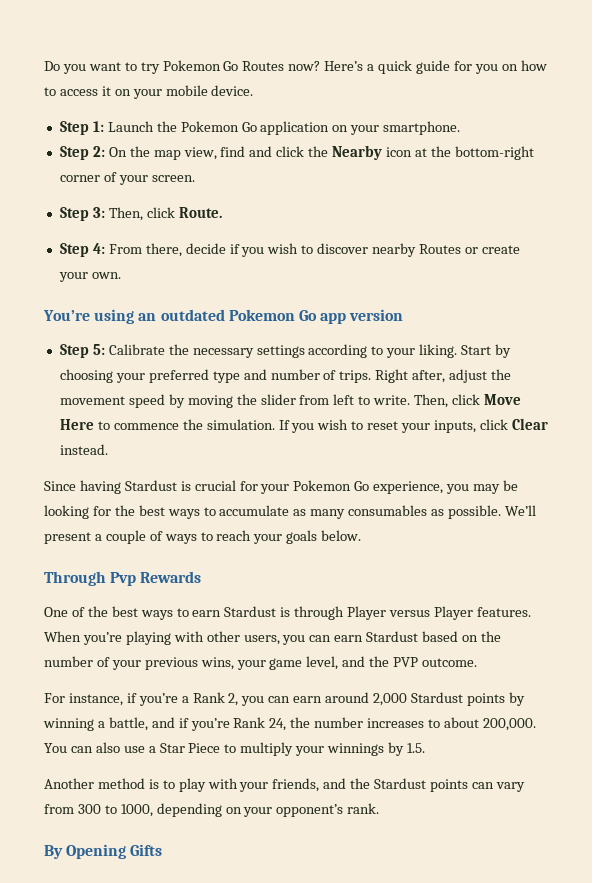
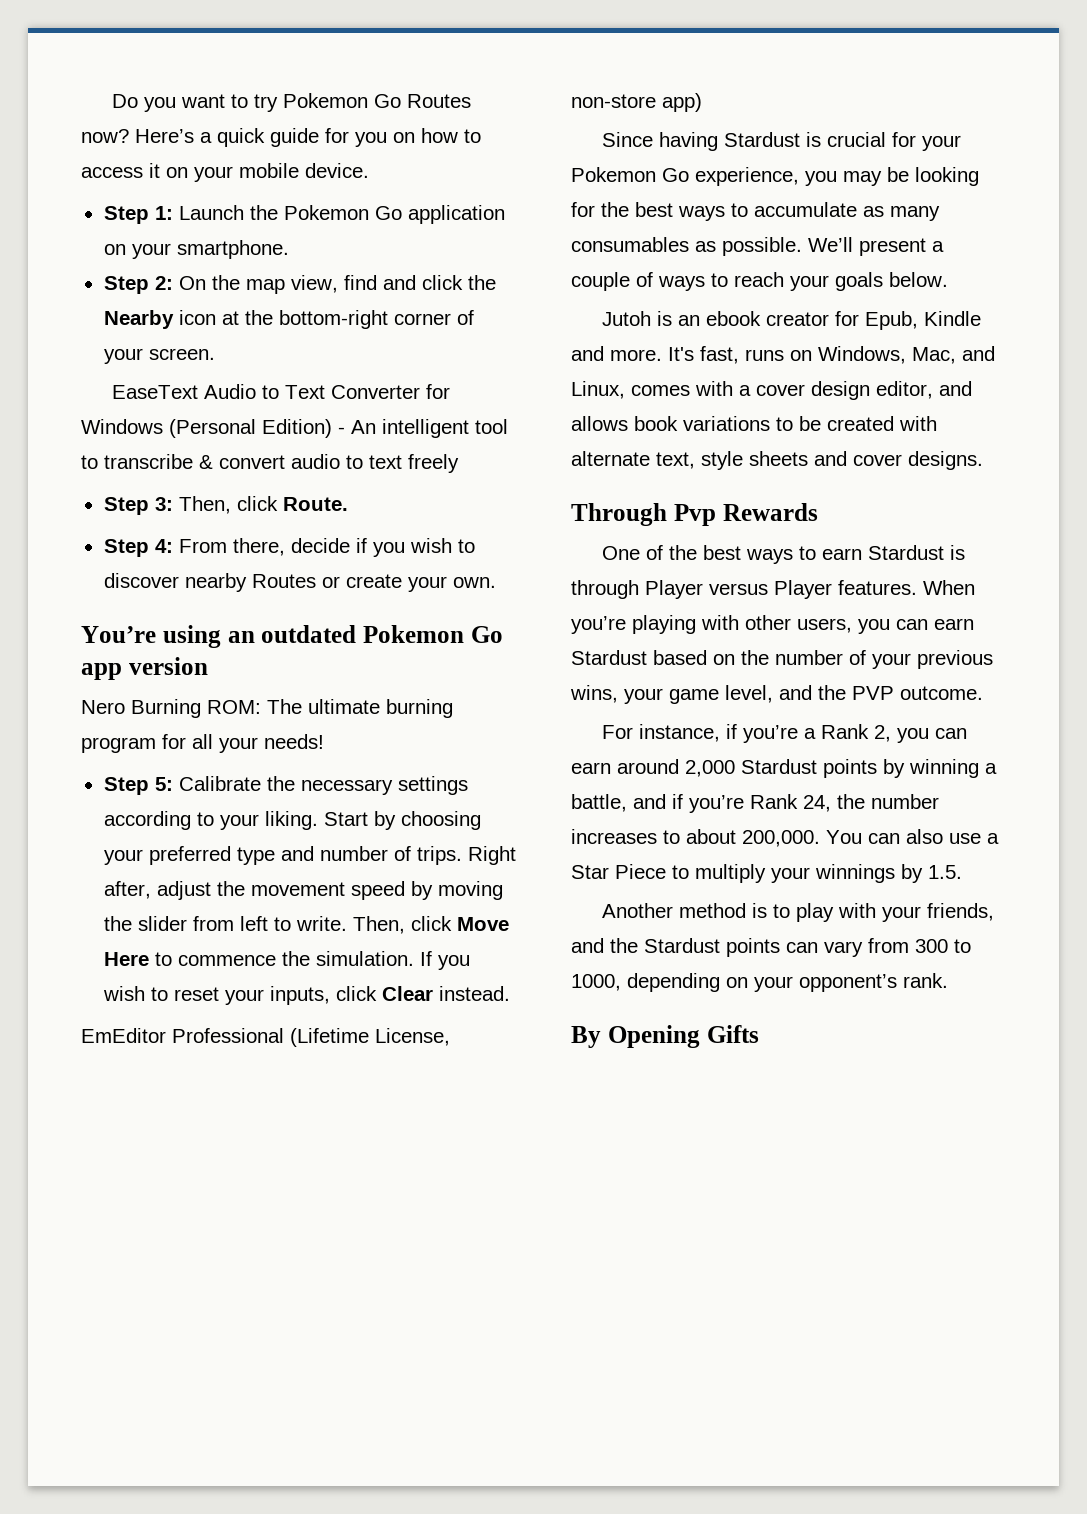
(195, 178) none -> [111,384,450,399] [81,419,508,438] [81,454,459,473] // EaseText Audio to Text Converter for Windows (Personal Edition) - An intelligent tool to transcribe & convert audio to text freely
(404, 315) none -> [81,699,453,718] [81,734,324,753] // Nero Burning ROM: The ultimate burning program for all your needs!
(108, 449) none -> [81,1028,450,1047] [571,93,702,112] // EmEditor Professional (Lifetime License, non-store app)
(362, 535) none -> [601,311,981,330] [571,346,995,364] [571,381,972,400] [571,416,937,431] [571,451,983,470] // Jutoh is an ebook creator for Epub, Kindle and more. It's fast, runs on Windows, Mac, and Linux, comes with a cover design editor, and allows book variations to be created with alternate text, style sheets and cover designs.

